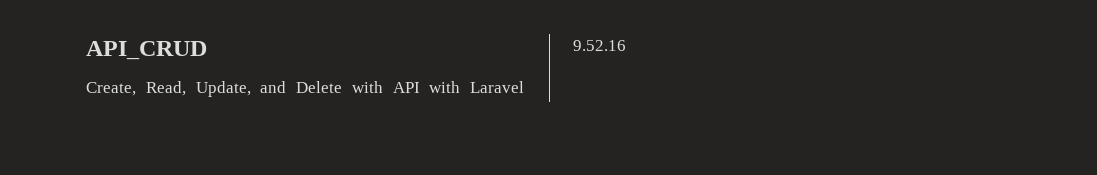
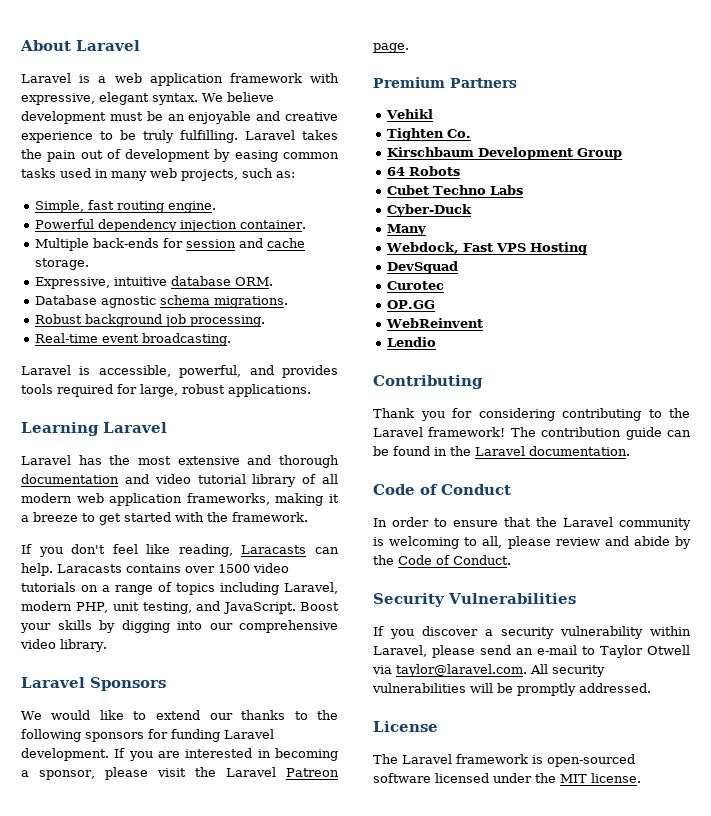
[86,41,207,60] [86,81,524,97] [573,40,626,51] API_CRUD // Create, Read, Update, and Delete with API with Laravel 9.52.16 -> [20,40,140,51] [21,73,340,86] [21,92,274,105] [21,111,338,124] [21,130,338,143] [21,149,339,162] [21,168,295,181] [34,200,216,213] [34,219,306,232] [34,238,305,251] [34,258,89,270] [34,276,273,289] [34,295,288,308] [34,314,265,327] [34,333,231,346] [21,365,338,378] [21,384,311,397] [21,422,167,436] [21,455,339,468] [21,474,338,487] [21,493,339,506] [21,512,308,525] [21,544,339,557] [21,563,289,576] [21,582,338,595] [21,601,339,614] [20,620,338,633] [20,639,107,652] [21,677,166,691] [21,710,338,720] [21,729,274,742] [21,748,338,761] [21,767,339,780] [373,43,409,53] [373,77,517,88] [385,109,433,119] [386,128,471,141] [386,147,622,160] [386,166,460,176] [386,185,523,195] [386,204,472,217] [386,224,426,236] [385,242,587,255] [386,261,458,274] [386,281,444,290] [386,300,435,309] [385,318,483,328] [386,337,436,347] [373,375,483,389] [373,408,690,421] [373,427,691,440] [373,446,630,456] [373,484,511,495] [373,517,691,530] [373,536,691,549] [373,555,511,565] [373,593,576,607] [373,626,691,639] [373,645,690,658] [372,664,605,677] [372,683,651,696] [373,721,438,732] [373,754,635,767] [373,773,641,783] About Laravel // Laravel is a web application framework with expressive, elegant syntax. We believe development must be an enjoyable and creative experience to be truly fulfilling. Laravel takes the pain out of development by easing common tasks used in many web projects, such as: // Simple, fast routing engine. // Powerful dependency injection container. // Multiple back-ends for session and cache storage. // Expressive, intuitive database ORM. // Database agnostic schema migrations. // Robust background job processing. // Real-time event broadcasting. // Laravel is accessible, powerful, and provides tools required for large, robust applications. // Learning Laravel // Laravel has the most extensive and thorough documentation and video tutorial library of all modern web application frameworks, making it a breeze to get started with the framework. // If you don't feel like reading, Laracasts can help. Laracasts contains over 1500 video tutorials on a range of topics including Laravel, modern PHP, unit testing, and JavaScript. Boost your skills by digging into our comprehensive video library. // Laravel Sponsors // We would like to extend our thanks to the following sponsors for funding Laravel development. If you are interested in becoming a sponsor, please visit the Laravel Patreon page. // Premium Partners // Vehikl // Tighten Co. // Kirschbaum Development Group // 64 Robots // Cubet Techno Labs // Cyber-Duck // Many // Webdock, Fast VPS Hosting // DevSquad // Curotec // OP.GG // WebReinvent // Lendio // Contributing // Thank you for considering contributing to the Laravel framework! The contribution guide can be found in the Laravel documentation. // Code of Conduct // In order to ensure that the Laravel community is welcoming to all, please review and abide by the Code of Conduct. // Security Vulnerabilities // If you discover a security vulnerability within Laravel, please send an e-mail to Taylor Otwell via taylor@laravel.com. All security vulnerabilities will be promptly addressed. // License // The Laravel framework is open-sourced software licensed under the MIT license.

